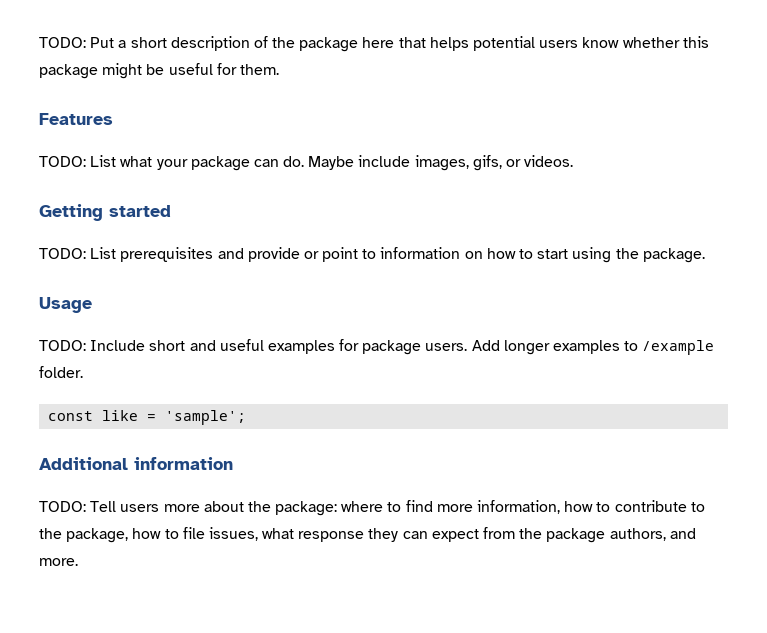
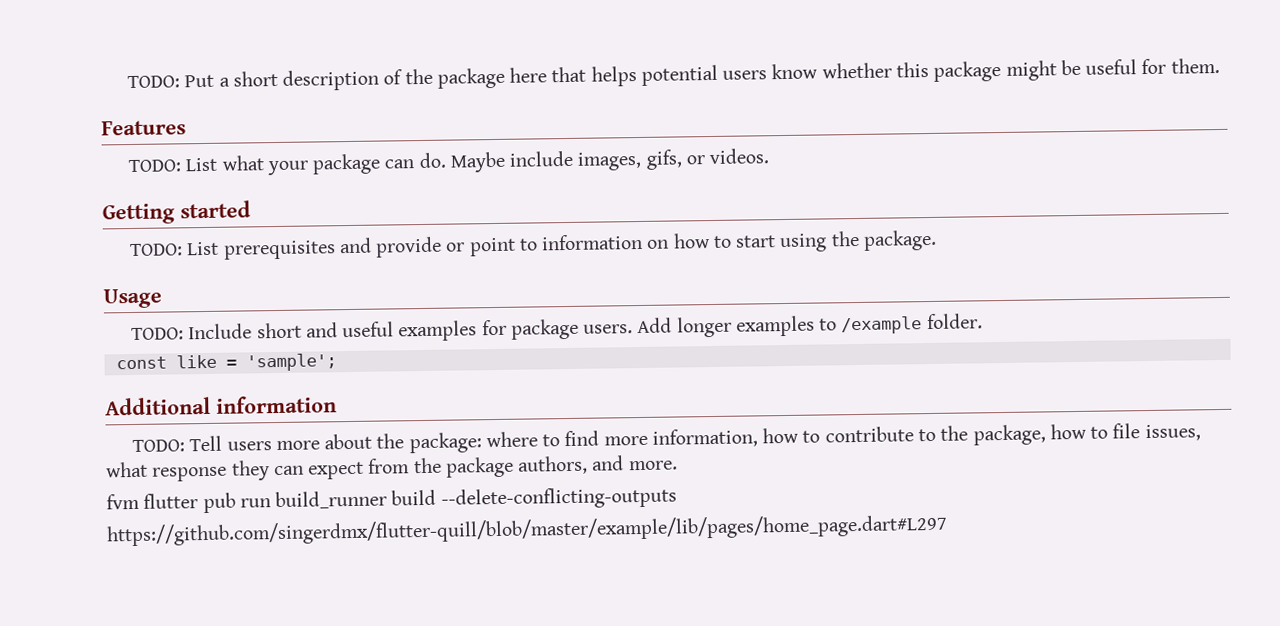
(78, 562) none -> [106,486,677,514] [106,513,948,547] // fvm flutter pub run build_runner build --delete-conflicting-outputs // https://github.com/singerdmx/flutter-quill/blob/master/example/lib/pages/home_page.dart#L297

